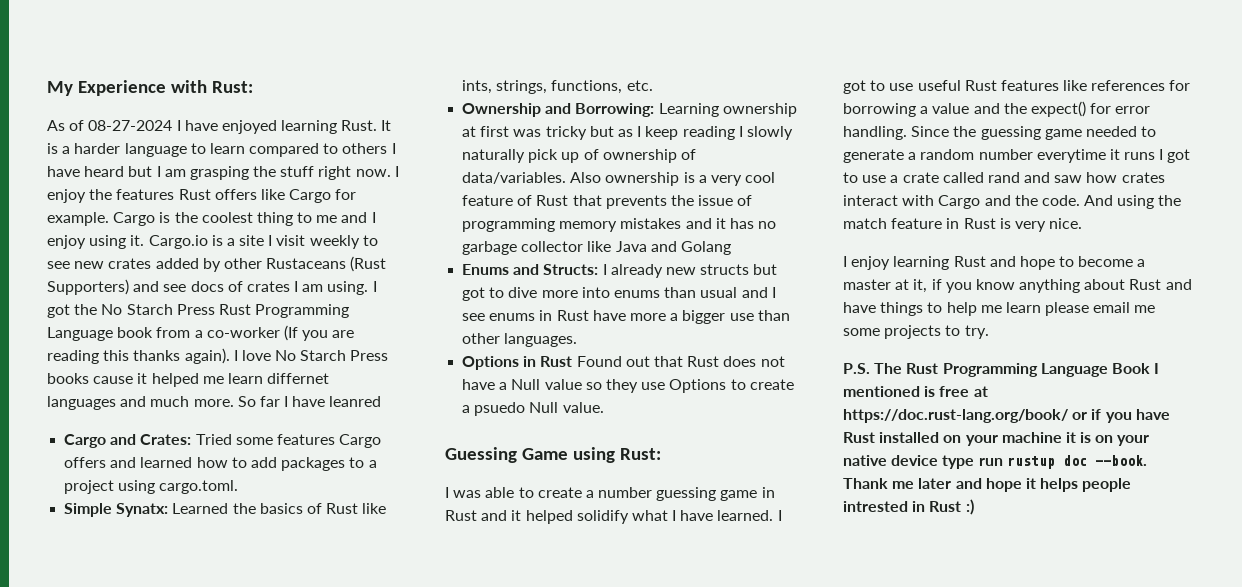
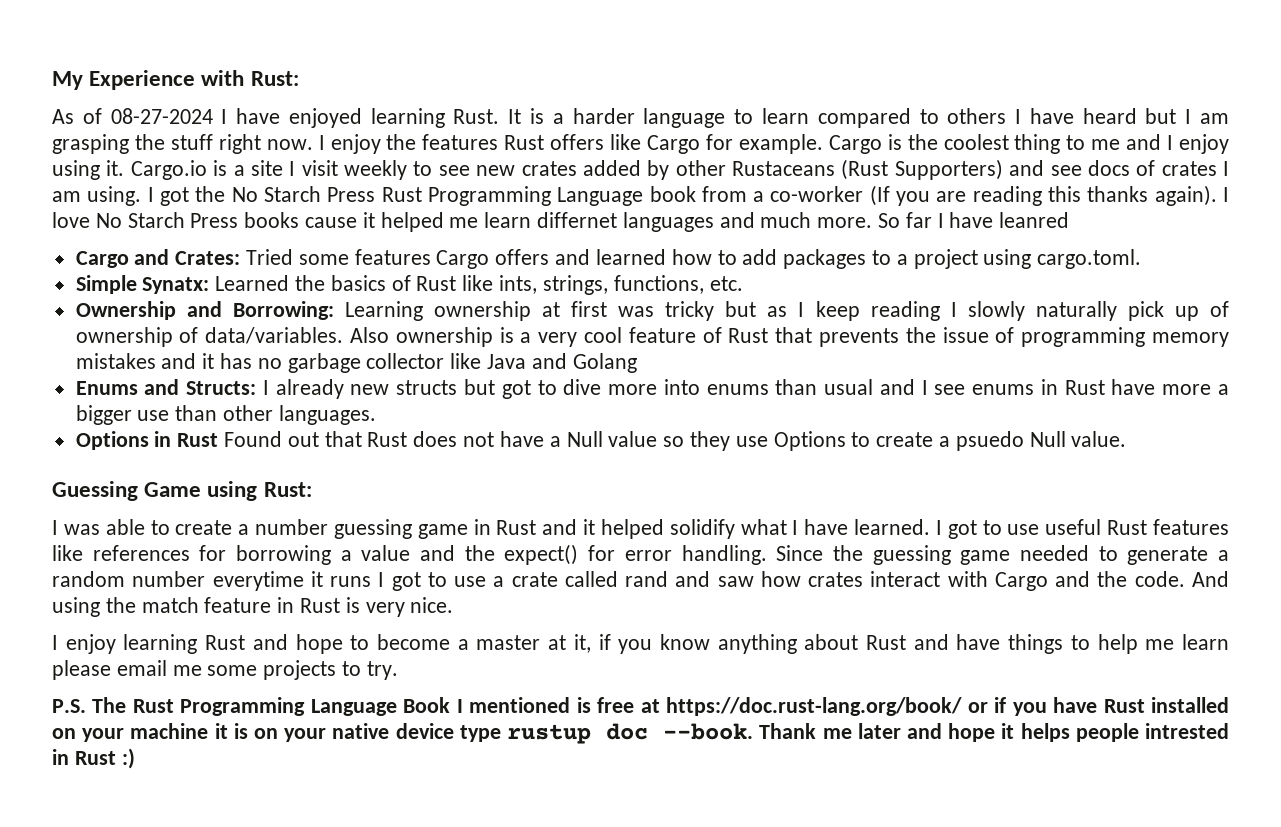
[978,458,1003,466] run -> (501, 733) none

